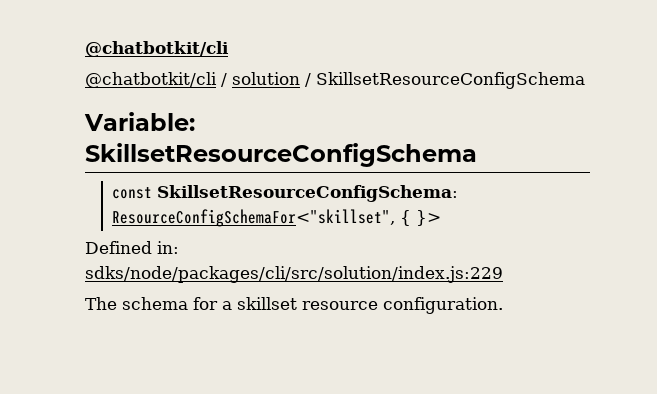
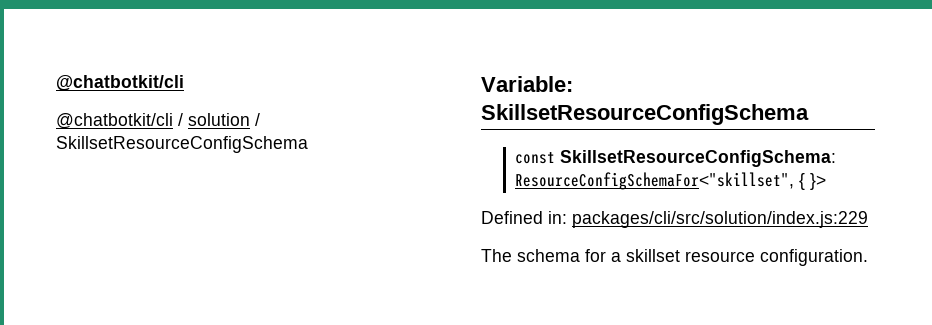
[85,266,503,283] sdks/node/packages/cli/src/solution/index.js:229 -> [572,211,868,228] packages/cli/src/solution/index.js:229

